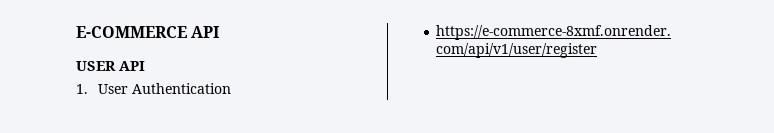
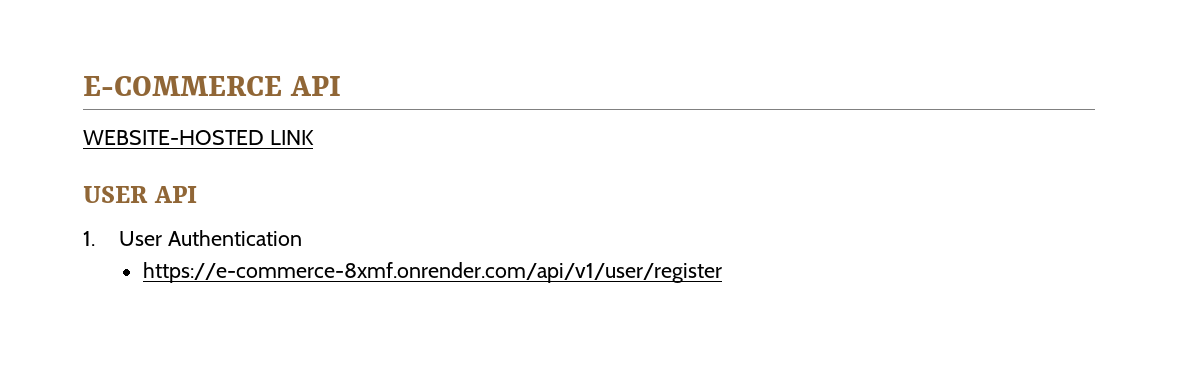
(220, 32) none -> [83,130,314,145] // WEBSITE-HOSTED LINK

